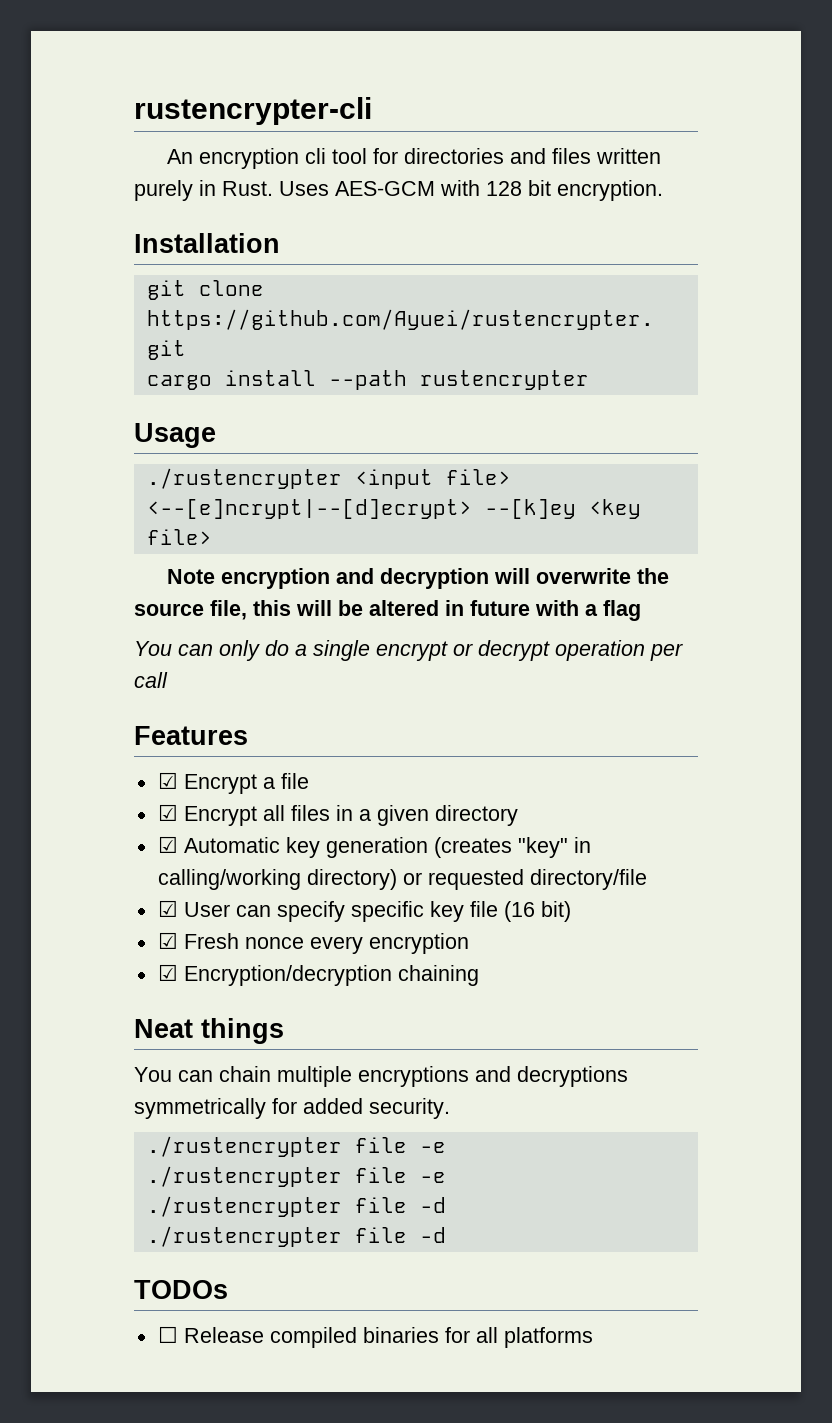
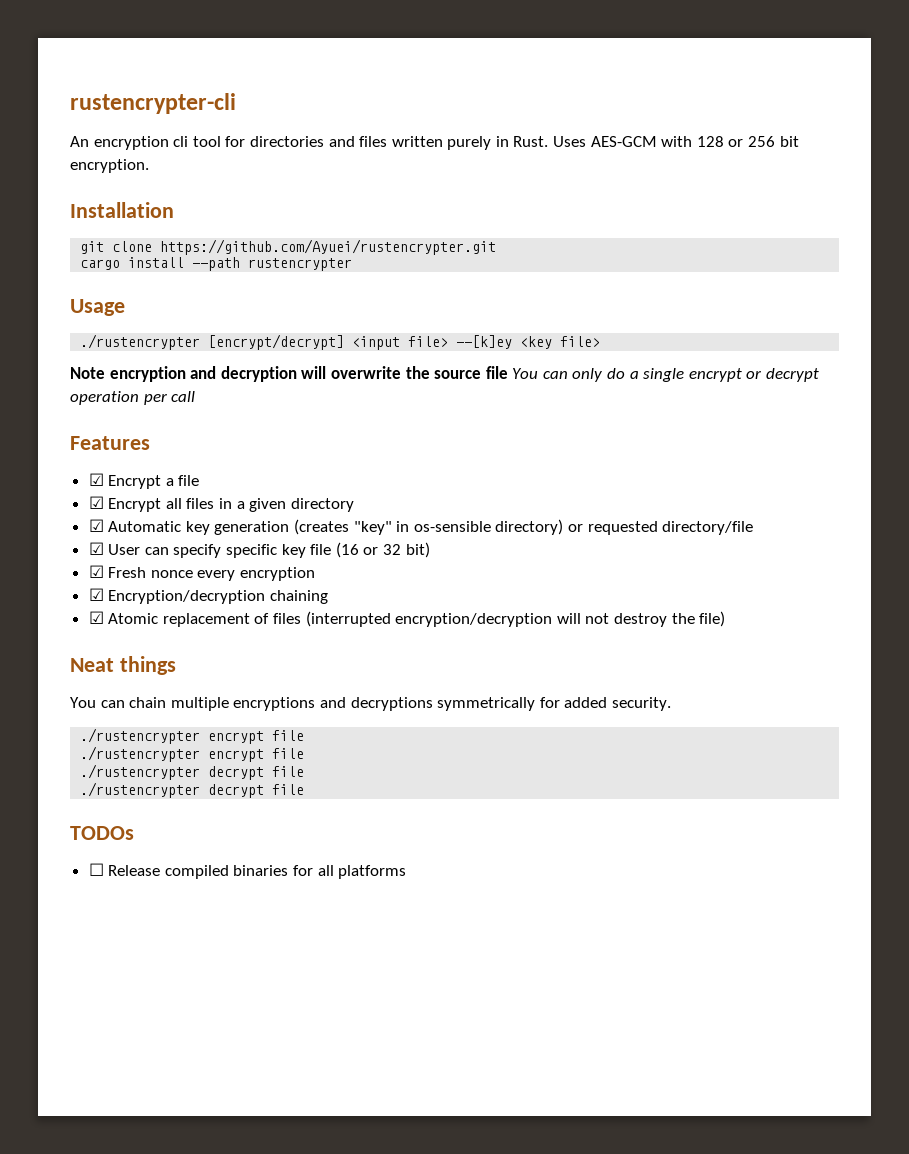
(522, 188) none -> [728,136,776,147] or 256
(342, 478) none -> [208,334,345,350] [encrypt/decrypt]
[146,499,472,519] <--[e]ncrypt|--[d]ecrypt> -> (449, 341) none
[210,600,641,621] file, this will be altered in future with a flag // -> [485,366,508,379] file
[157,869,301,890] calling/working -> [413,521,491,532] os-sensible
(535, 911) none -> [363,544,402,555] or 32
(479, 975) none -> [88,611,726,627] // ☑ Atomic replacement of files (interrupted encryption/decryption will not destroy the file)
[354,1137,446,1153] [146,1166,446,1187] [146,1196,446,1217] [146,1226,446,1247] file -e // ./rustencrypter file -e // ./rustencrypter file -d // ./rustencrypter file -d -> [208,730,305,744] [80,746,305,762] [80,764,305,780] [80,782,305,798] encrypt file // ./rustencrypter encrypt file // ./rustencrypter decrypt file // ./rustencrypter decrypt file

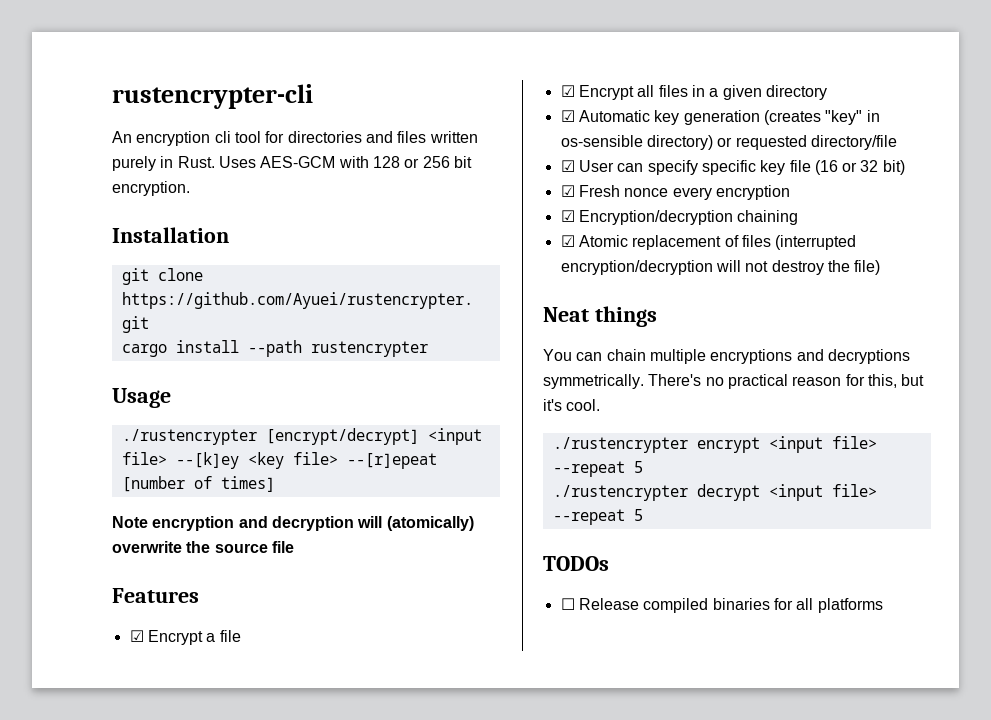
(601, 341) none -> [346,453,437,469] [121,476,275,492] --[r]epeat [number of times]
(327, 372) none -> [386,516,474,531] (atomically)
[512,368,820,382] [70,391,196,405] You can only do a single encrypt or decrypt operation per call -> (294, 547) none
[437,697,671,711] [80,728,305,744] [80,746,305,762] [80,764,305,780] [80,782,305,798] symmetrically for added security. // ./rustencrypter encrypt file // ./rustencrypter encrypt file // ./rustencrypter decrypt file // ./rustencrypter decrypt file -> [543,374,925,389] [543,399,601,411] [552,436,877,453] [552,461,643,477] [552,484,877,501] [552,509,643,525] symmetrically. There's no practical reason for this, but it's cool. // ./rustencrypter encrypt <input file> --repeat 5 // ./rustencrypter decrypt <input file> --repeat 5

